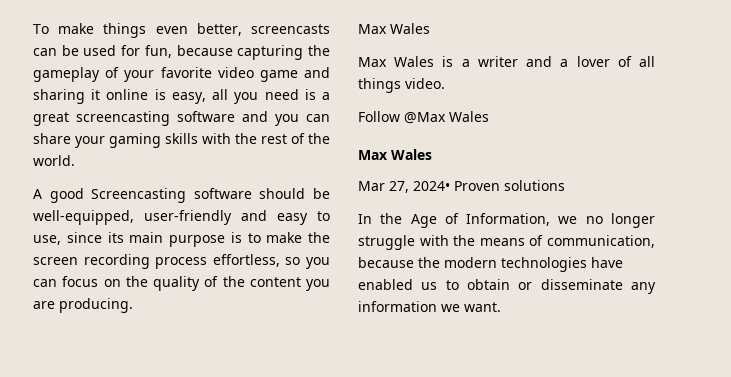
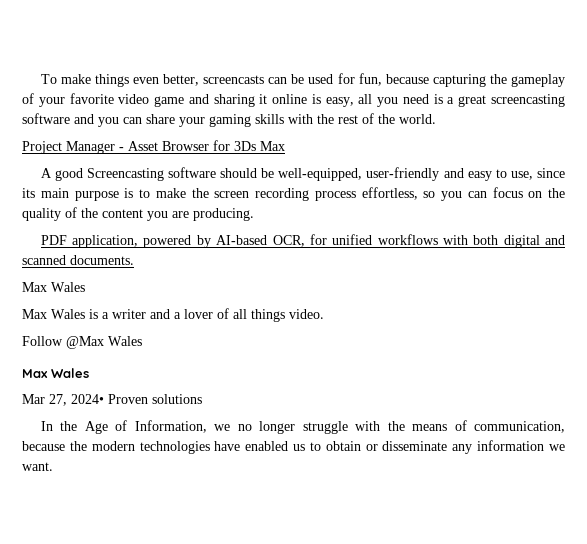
(75, 160) none -> [22,140,285,154] // Project Manager - Asset Browser for 3Ds Max
(133, 305) none -> [40,234,566,248] [22,255,134,265] // PDF application, powered by AI-based OCR, for unified workflows with both digital and scanned documents.

